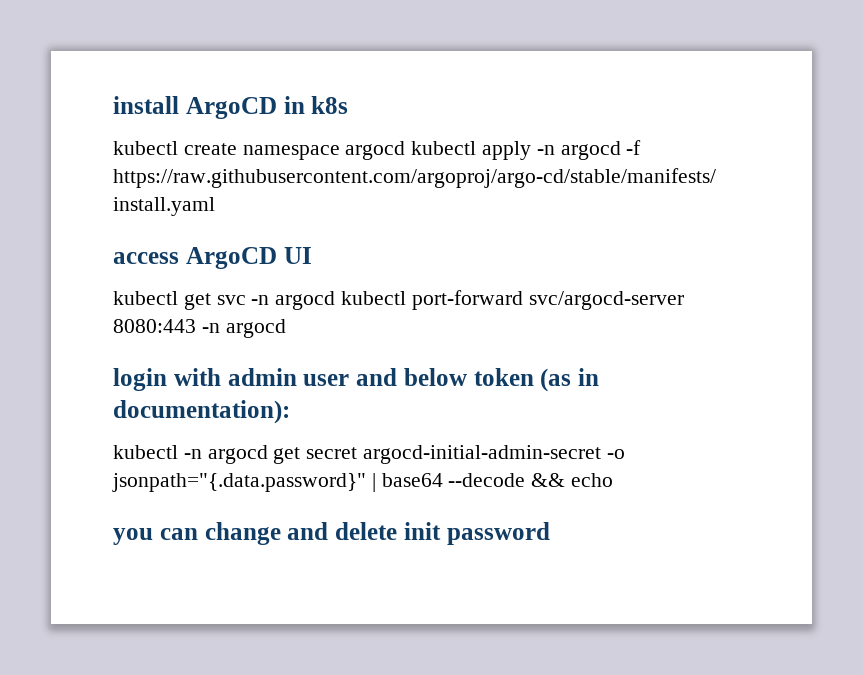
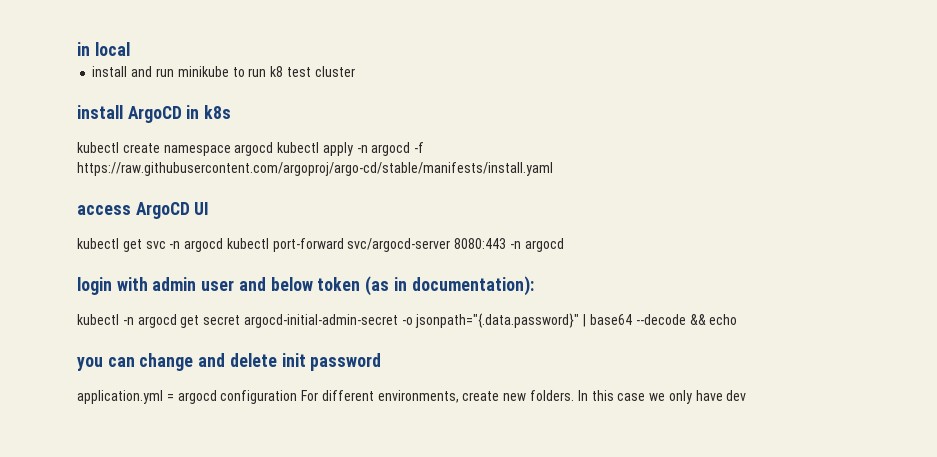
(113, 105) none -> [77,42,130,56] [92,66,355,77] in local // install and run minikube to run k8 test cluster //
(550, 533) none -> [77,390,747,404] // application.yml = argocd configuration For different environments, create new folders. In this case we only have dev

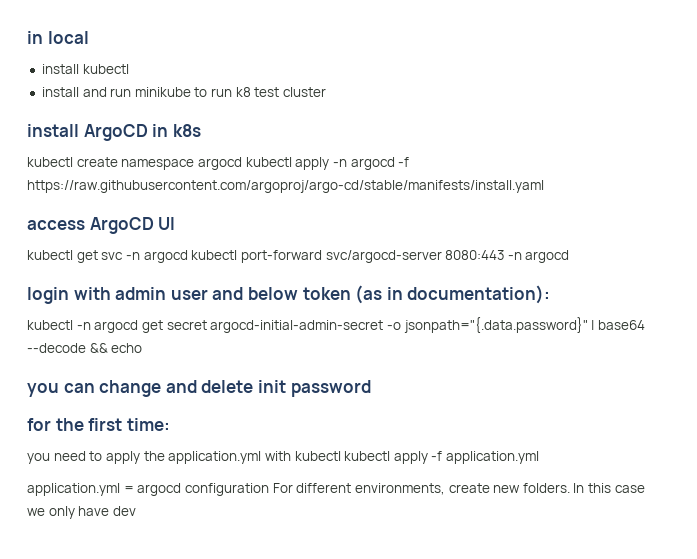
(130, 49) none -> [41,64,129,74] // install kubectl
(382, 362) none -> [27,418,170,431] [27,451,540,464] // for the first time: // you need to apply the application.yml with kubectl kubectl apply -f application.yml

